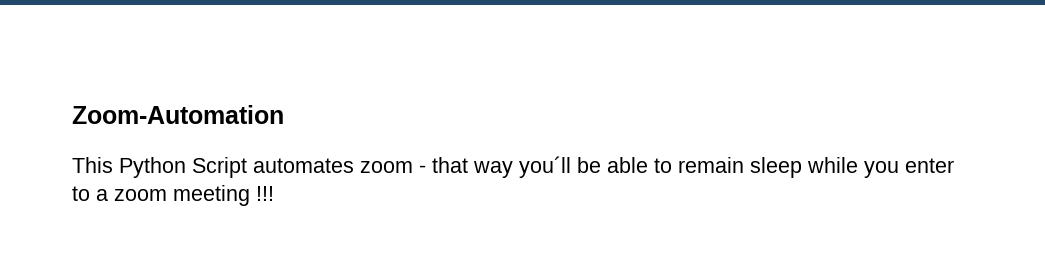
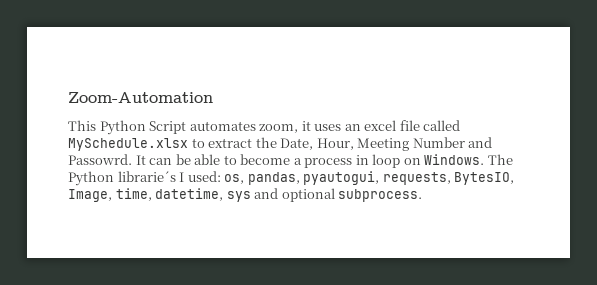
[360,156,954,178] [72,185,274,206] zoom - that way you´ll be able to remain sleep while you enter to a zoom meeting !!! -> [259,120,461,133] [68,137,493,151] [68,154,513,168] [68,171,515,186] [68,188,423,202] zoom, it uses an excel file called MySchedule.xlsx to extract the Date, Hour, Meeting Number and Passowrd. It can be able to become a process in loop on Windows. The Python librarie´s I used: os, pandas, pyautogui, requests, BytesIO, Image, time, datetime, sys and optional subprocess.

